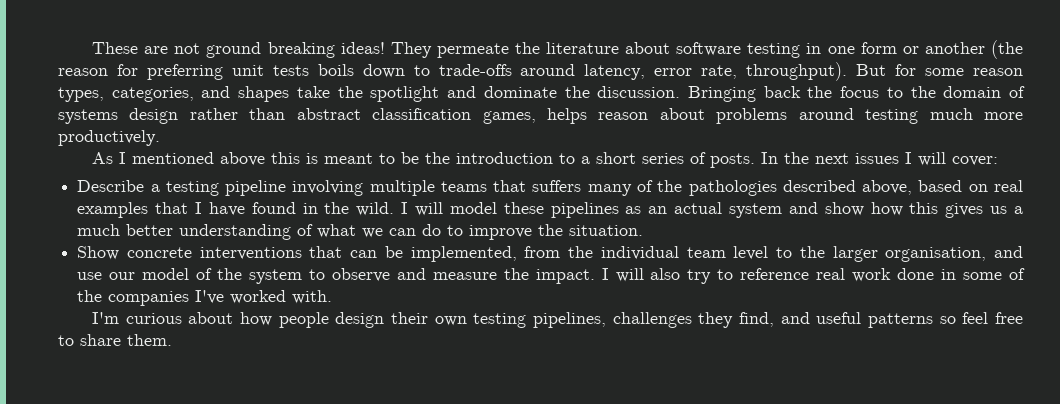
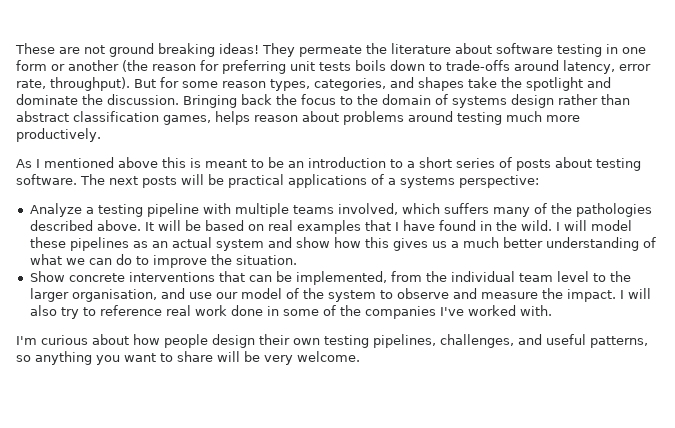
[425,152,451,164] the -> [288,161,304,168] an
[710,152,999,168] [77,180,145,192] posts. In the next issues I will cover: // Describe -> [516,157,641,171] [16,174,539,188] [29,203,82,217] posts about testing software. The next posts will be practical applications of a systems perspective: // Analyze
[292,180,364,196] involving -> [202,203,231,214] with
[493,180,527,192] that -> [337,203,440,215] involved, which
[862,180,913,195] above, -> [96,220,201,231] above. It will be
[612,312,1023,328] [58,334,172,346] challenges they find, and useful patterns so feel free to share them. -> [440,334,648,348] [16,351,360,365] challenges, and useful patterns, so anything you want to share will be very welcome.

